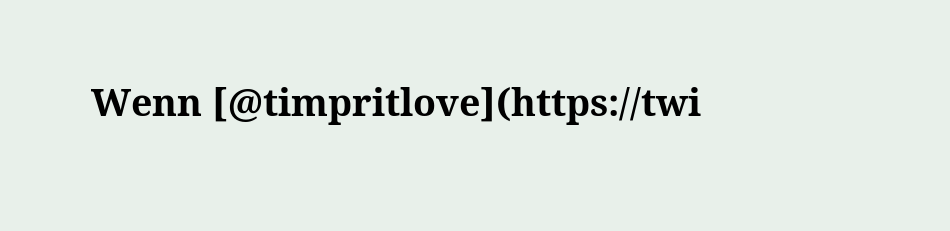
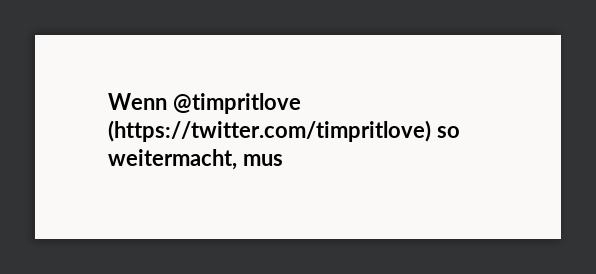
[212,87,702,125] [@timpritlove](https://twi -> [172,93,301,114] [108,120,460,142] [108,149,283,170] @timpritlove (https://twitter.com/timpritlove) so weitermacht, mus

